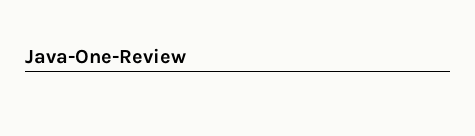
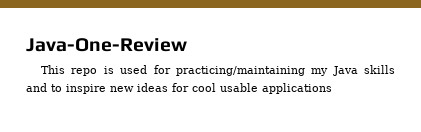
(186, 56) none -> [41,65,396,76] [26,83,332,94] // This repo is used for practicing/maintaining my Java skills and to inspire new ideas for cool usable applications

